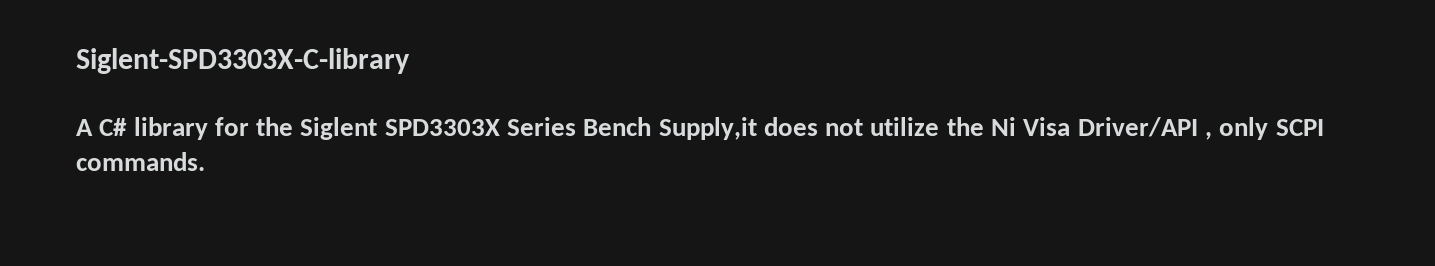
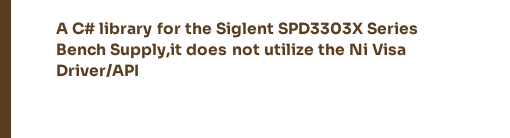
[76,48,410,74] Siglent-SPD3303X-C-library // -> (56, 28) none
[1204,117,1324,140] [76,152,205,171] , only SCPI commands. -> (139, 70) none

